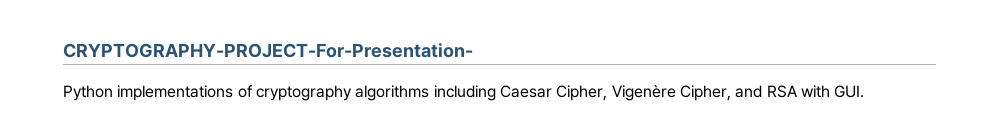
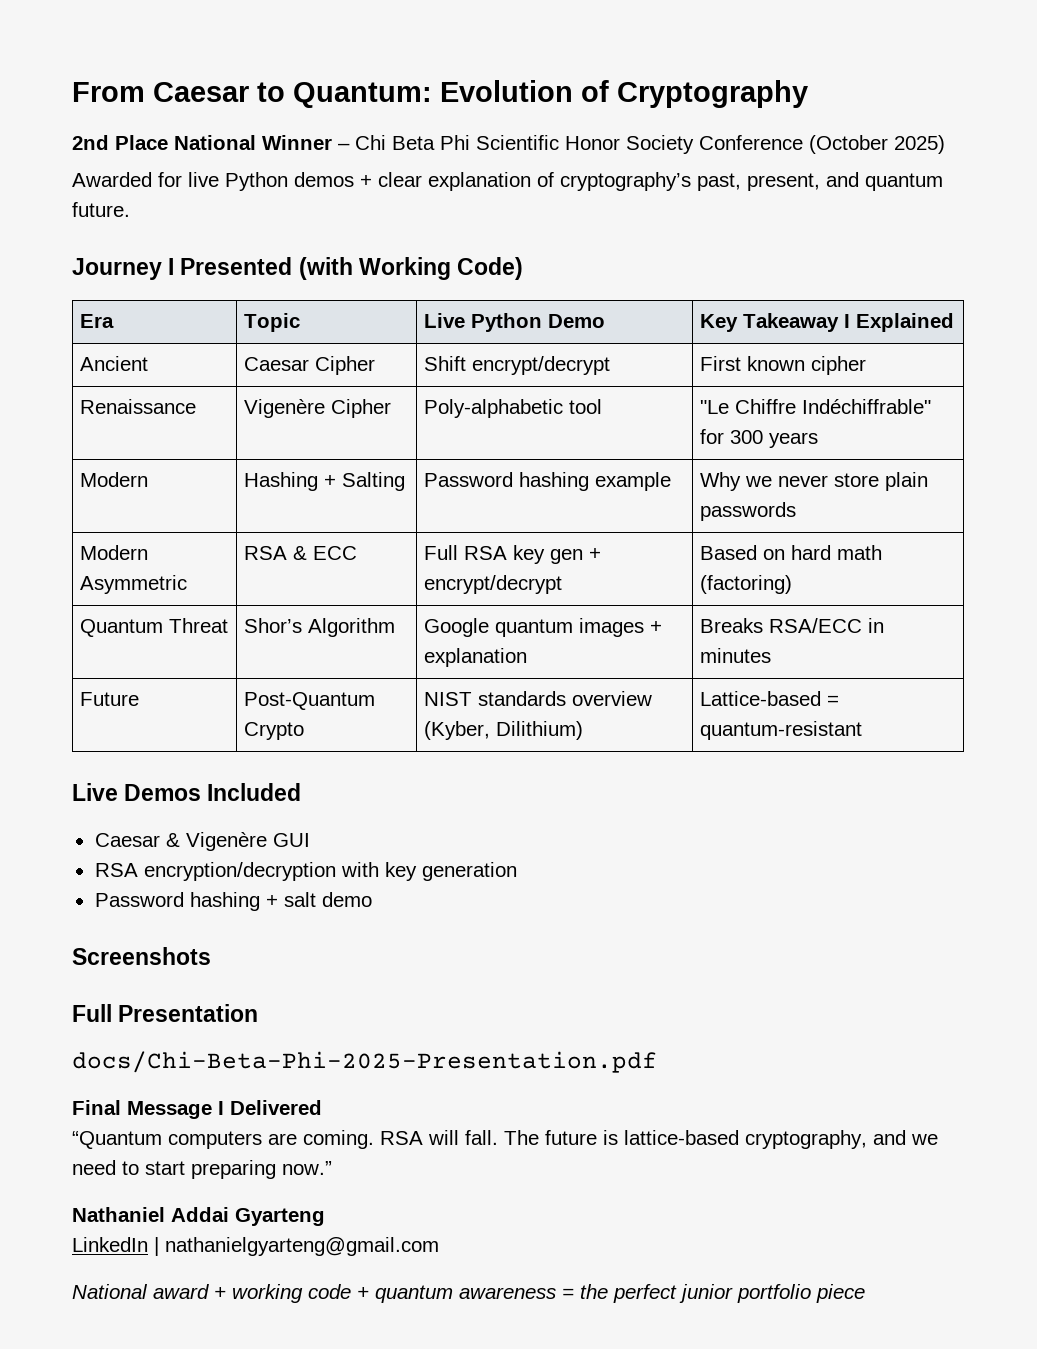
[63,43,473,58] [63,84,865,101] CRYPTOGRAPHY-PROJECT-For-Presentation- // Python implementations of cryptography algorithms including Caesar Cipher, Vigenère Cipher, and RSA with GUI. -> [72,80,808,108] [72,135,945,154] [72,172,943,191] [72,202,130,217] [72,257,524,280] [80,314,115,328] [244,313,301,332] [424,313,606,332] [700,313,955,332] [80,356,149,371] [244,356,376,375] [424,356,611,375] [700,356,867,375] [80,399,197,414] [244,399,392,418] [424,399,603,418] [700,399,932,414] [700,429,819,448] [80,472,149,487] [244,472,406,491] [424,472,672,491] [700,472,929,491] [700,502,797,521] [80,545,149,560] [80,575,188,594] [244,546,358,560] [424,545,602,564] [424,575,563,594] [700,545,883,560] [700,575,793,594] [80,618,229,637] [244,618,396,637] [424,618,663,637] [424,648,528,667] [700,618,885,633] [700,648,772,663] [80,692,140,706] [244,692,376,710] [244,722,305,740] [424,691,653,706] [424,721,584,740] [700,691,840,706] [700,721,863,740] [72,783,302,801] [94,832,310,851] [94,862,517,881] [94,892,372,911] [72,947,211,965] [72,1004,259,1022] [72,1051,657,1073] [72,1100,322,1119] [72,1130,938,1149] [72,1160,332,1179] [72,1207,325,1226] [72,1237,439,1256] [72,1284,865,1303] From Caesar to Quantum: Evolution of Cryptography // 2nd Place National Winner – Chi Beta Phi Scientific Honor Society Conference (October 2025) // Awarded for live Python demos + clear explanation of cryptography’s past, present, and quantum future. // Journey I Presented (with Working Code) // Era | Topic | Live Python Demo | Key Takeaway I Explained // Ancient | Caesar Cipher | Shift encrypt/decrypt | First known cipher // Renaissance | Vigenère Cipher | Poly-alphabetic tool | "Le Chiffre Indéchiffrable" for 300 years // Modern | Hashing + Salting | Password hashing example | Why we never store plain passwords // Modern Asymmetric | RSA & ECC | Full RSA key gen + encrypt/decrypt | Based on hard math (factoring) // Quantum Threat | Shor’s Algorithm | Google quantum images + explanation | Breaks RSA/ECC in minutes // Future | Post-Quantum Crypto | NIST standards overview (Kyber, Dilithium) | Lattice-based = quantum-resistant // Live Demos Included // Caesar & Vigenère GUI // RSA encryption/decryption with key generation // Password hashing + salt demo // Screenshots // Full Presentation // docs/Chi-Beta-Phi-2025-Presentation.pdf // Final Message I Delivered // “Quantum computers are coming. RSA will fall. The future is lattice-based cryptography, and we need to start preparing now.” // Nathaniel Addai Gyarteng // LinkedIn | nathanielgyarteng@gmail.com // National award + working code + quantum awareness = the perfect junior portfolio piece

